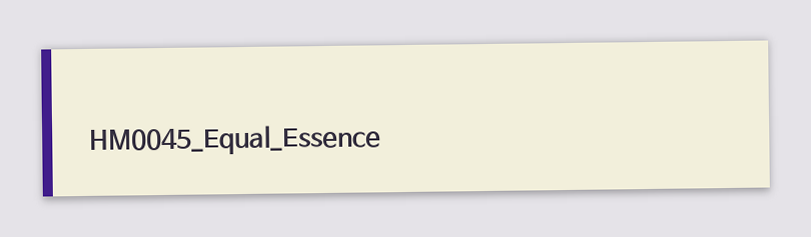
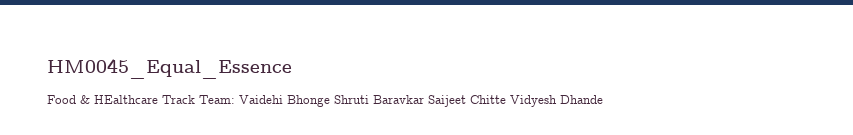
(381, 140) none -> [47,95,603,107] // Food & HEalthcare Track Team: Vaidehi Bhonge Shruti Baravkar Saijeet Chitte Vidyesh Dhande

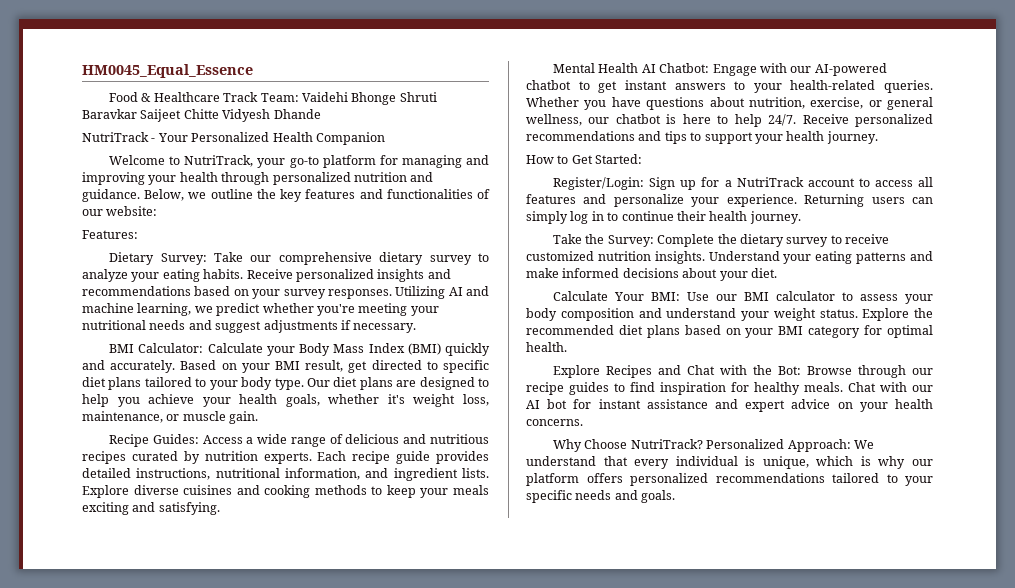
[94,95,158,104] HEalthcare -> [153,92,220,102] Healthcare
(603, 99) none -> [82,132,385,145] [109,155,489,168] [82,172,434,185] [82,189,491,202] [82,206,158,216] [82,230,138,239] [109,252,490,265] [82,269,451,282] [82,286,489,299] [82,303,439,316] [82,320,417,333] [109,343,490,356] [82,360,489,373] [82,377,490,390] [82,394,489,407] [82,411,259,424] [109,434,489,447] [82,451,489,464] [82,468,489,481] [82,485,489,498] [82,502,220,515] [553,63,887,76] [526,80,933,93] [526,97,933,110] [526,114,934,127] [526,131,878,144] [526,154,643,164] [553,177,934,190] [526,194,933,207] [526,211,801,224] [553,234,890,247] [526,251,933,264] [526,268,777,281] [553,291,933,304] [526,308,933,321] [526,325,933,338] [526,342,567,352] [553,365,933,378] [526,382,933,395] [526,399,933,412] [526,419,583,426] [553,439,874,452] [526,456,933,469] [526,473,933,486] [526,490,676,503] // NutriTrack - Your Personalized Health Companion // Welcome to NutriTrack, your go-to platform for managing and improving your health through personalized nutrition and guidance. Below, we outline the key features and functionalities of our website: // Features: // Dietary Survey: Take our comprehensive dietary survey to analyze your eating habits. Receive personalized insights and recommendations based on your survey responses. Utilizing AI and machine learning, we predict whether you're meeting your nutritional needs and suggest adjustments if necessary. // BMI Calculator: Calculate your Body Mass Index (BMI) quickly and accurately. Based on your BMI result, get directed to specific diet plans tailored to your body type. Our diet plans are designed to help you achieve your health goals, whether it's weight loss, maintenance, or muscle gain. // Recipe Guides: Access a wide range of delicious and nutritious recipes curated by nutrition experts. Each recipe guide provides detailed instructions, nutritional information, and ingredient lists. Explore diverse cuisines and cooking methods to keep your meals exciting and satisfying. // Mental Health AI Chatbot: Engage with our AI-powered chatbot to get instant answers to your health-related queries. Whether you have questions about nutrition, exercise, or general wellness, our chatbot is here to help 24/7. Receive personalized recommendations and tips to support your health journey. // How to Get Started: // Register/Login: Sign up for a NutriTrack account to access all features and personalize your experience. Returning users can simply log in to continue their health journey. // Take the Survey: Complete the dietary survey to receive customized nutrition insights. Understand your eating patterns and make informed decisions about your diet. // Calculate Your BMI: Use our BMI calculator to assess your body composition and understand your weight status. Explore the recommended diet plans based on your BMI category for optimal health. // Explore Recipes and Chat with the Bot: Browse through our recipe guides to find inspiration for healthy meals. Chat with our AI bot for instant assistance and expert advice on your health concerns. // Why Choose NutriTrack? Personalized Approach: We understand that every individual is unique, which is why our platform offers personalized recommendations tailored to your specific needs and goals.

